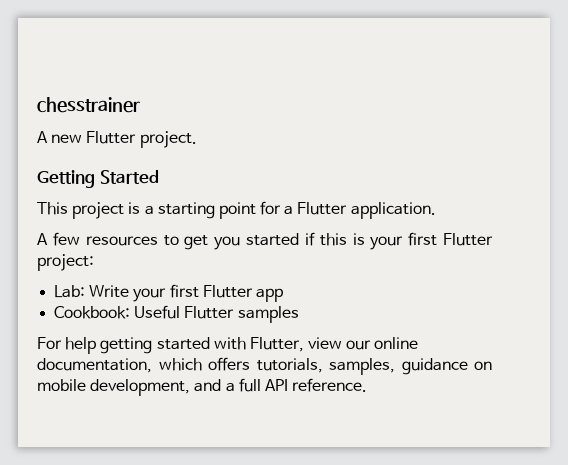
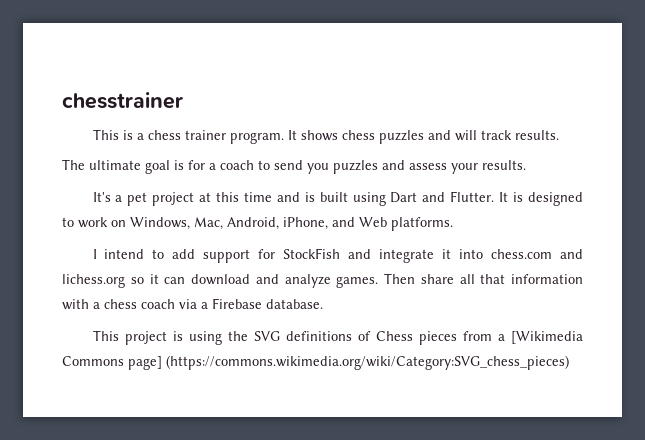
[37,131,197,148] [37,170,159,188] [37,201,436,219] [37,232,493,250] [37,254,94,271] [54,284,283,302] [54,305,299,323] [37,337,419,354] [37,357,492,375] [37,378,368,396] A new Flutter project. // Getting Started // This project is a starting point for a Flutter application. // A few resources to get you started if this is your first Flutter project: // Lab: Write your first Flutter app // Cookbook: Useful Flutter samples // For help getting started with Flutter, view our online documentation, which offers tutorials, samples, guidance on mobile development, and a full API reference. -> [92,129,559,144] [62,159,526,174] [92,191,583,206] [62,217,453,231] [92,248,583,263] [62,273,583,288] [62,298,323,310] [92,330,583,345] [62,355,569,370] This is a chess trainer program. It shows chess puzzles and will track results. // The ultimate goal is for a coach to send you puzzles and assess your results. // It's a pet project at this time and is built using Dart and Flutter. It is designed to work on Windows, Mac, Android, iPhone, and Web platforms. // I intend to add support for StockFish and integrate it into chess.com and lichess.org so it can download and analyze games. Then share all that information with a chess coach via a Firebase database. // This project is using the SVG definitions of Chess pieces from a [Wikimedia Commons page] (https://commons.wikimedia.org/wiki/Category:SVG_chess_pieces)

